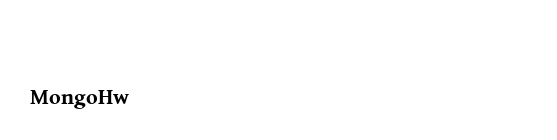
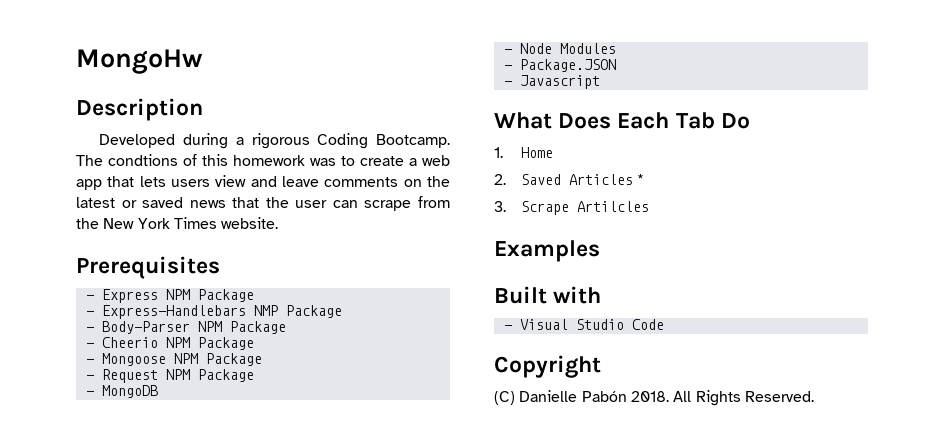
(129, 99) none -> [76,98,203,121] [99,133,451,149] [76,154,450,166] [76,175,450,190] [76,196,450,211] [76,217,279,229] [76,256,220,279] [85,289,254,303] [85,305,342,319] [85,321,286,334] [85,337,254,350] [85,353,262,366] [85,369,254,383] [85,385,158,398] [503,43,616,54] [503,59,616,72] [503,75,600,89] [494,112,750,129] [494,147,554,158] [494,174,645,185] [494,201,650,215] [494,240,600,262] [494,286,602,304] [503,319,664,330] [494,355,601,378] [494,390,814,406] // Description // Developed during a rigorous Coding Bootcamp. The condtions of this homework was to create a web app that lets users view and leave comments on the latest or saved news that the user can scrape from the New York Times website. // Prerequisites // - Express NPM Package // - Express-Handlebars NMP Package // - Body-Parser NPM Package // - Cheerio NPM Package // - Mongoose NPM Package // - Request NPM Package // - MongoDB // - Node Modules // - Package.JSON // - Javascript // What Does Each Tab Do // 1. Home // 2. Saved Articles * // 3. Scrape Artilcles // Examples // Built with // - Visual Studio Code // Copyright // (C) Danielle Pabón 2018. All Rights Reserved.

